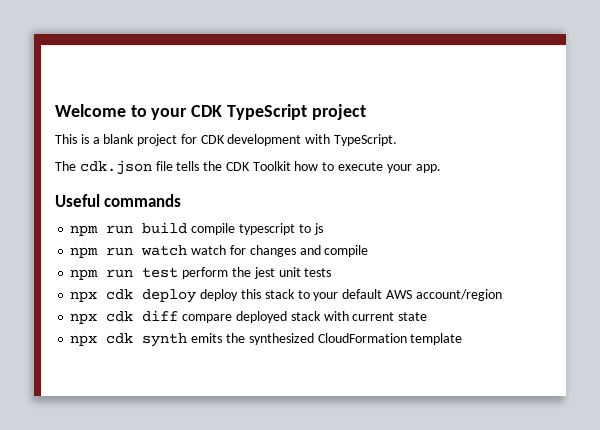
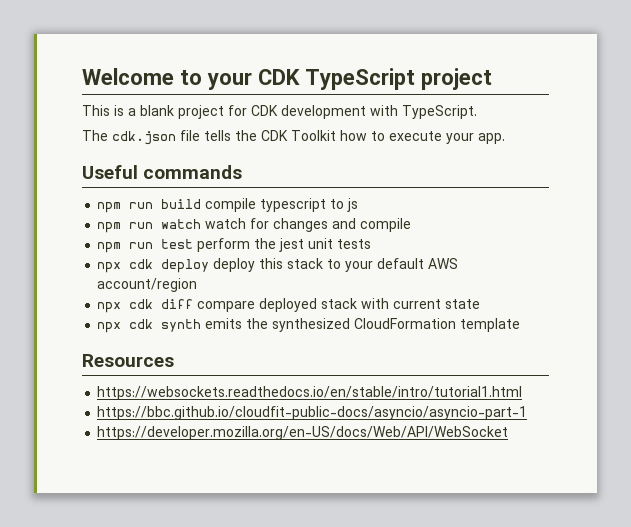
(463, 339) none -> [82,354,174,367] [97,386,523,400] [97,406,528,420] [97,426,509,440] // Resources // https://websockets.readthedocs.io/en/stable/intro/tutorial1.html // https://bbc.github.io/cloudfit-public-docs/asyncio/asyncio-part-1 // https://developer.mozilla.org/en-US/docs/Web/API/WebSocket

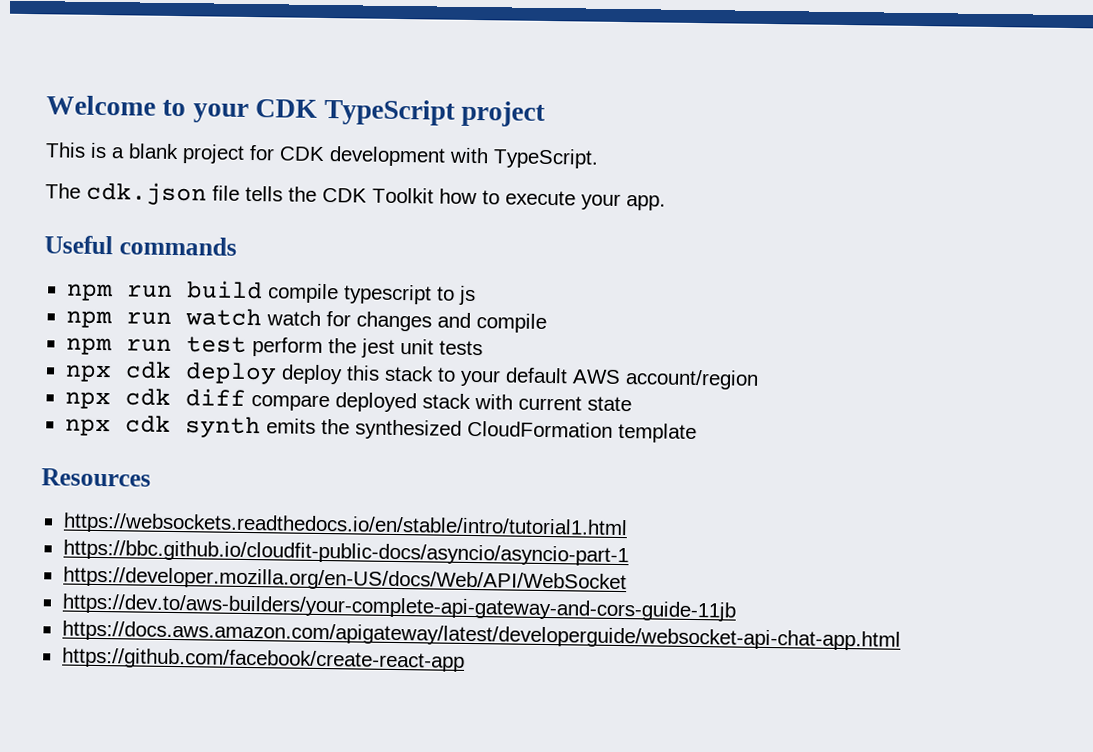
(509, 433) none -> [61,593,736,622] [61,620,901,651] [61,647,465,672] // https://dev.to/aws-builders/your-complete-api-gateway-and-cors-guide-11jb // https://docs.aws.amazon.com/apigateway/latest/developerguide/websocket-api-chat-app.html // https://github.com/facebook/create-react-app

